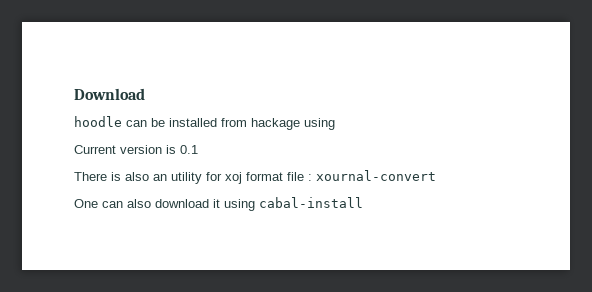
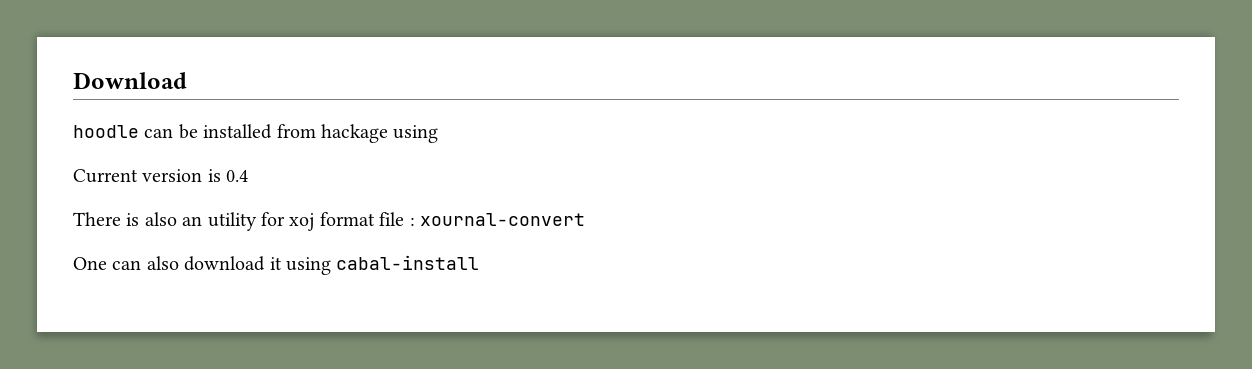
[180,145,198,154] 0.1 -> [226,170,249,182] 0.4

